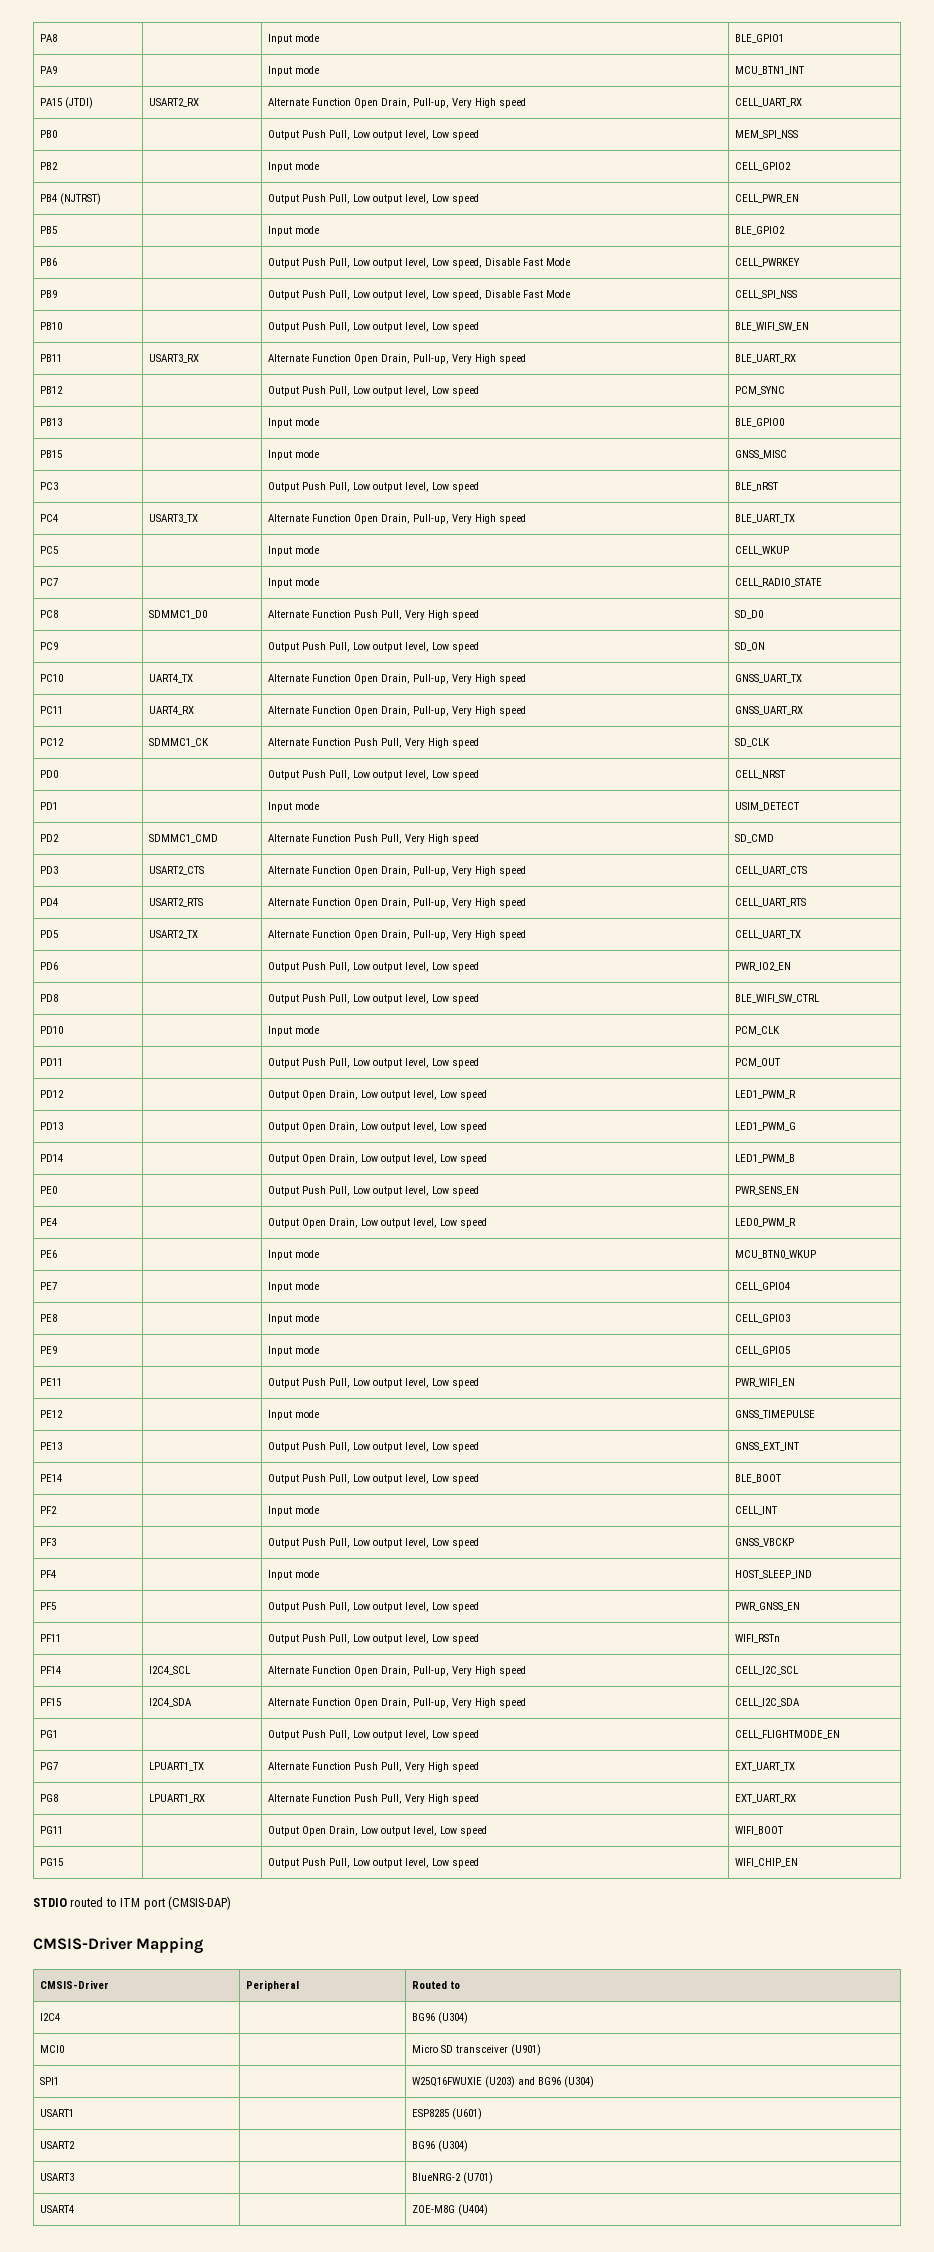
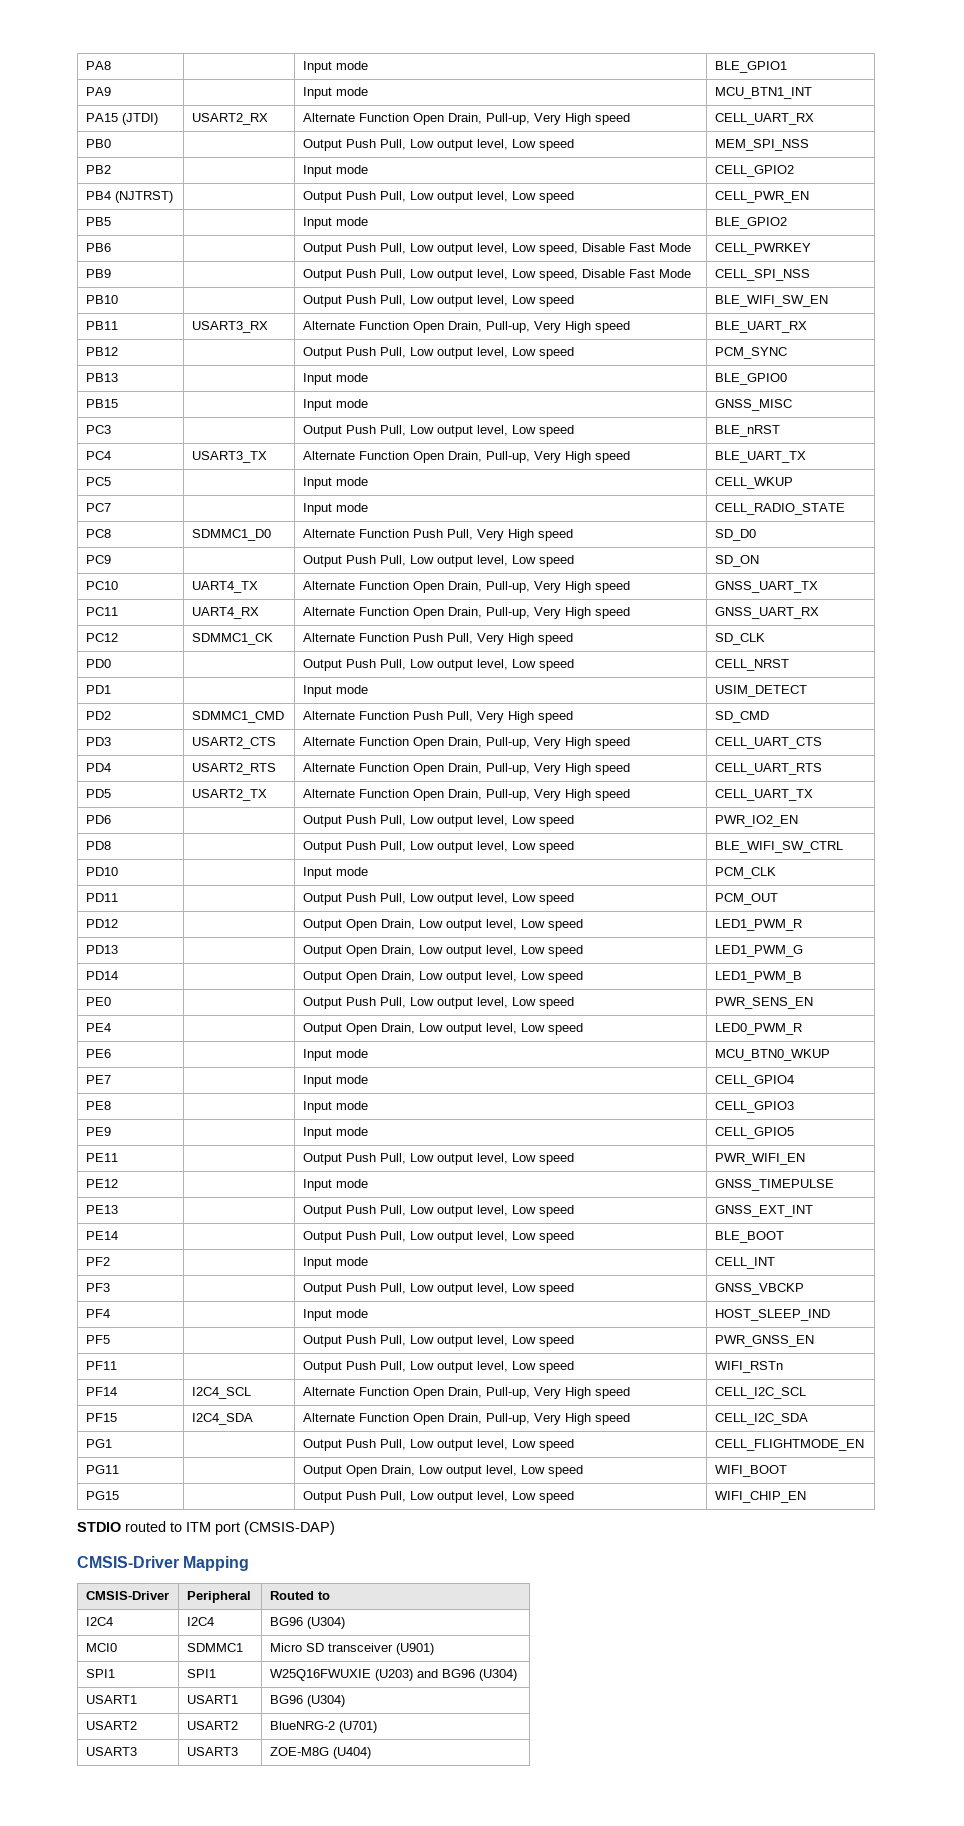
[39,1762,58,1770] [148,1762,204,1771] [267,1762,479,1772] [734,1762,795,1771] [39,1794,58,1802] [148,1794,205,1803] [267,1794,479,1804] [734,1794,796,1803] // PG7 | LPUART1_TX | Alternate Function Push Pull, Very High speed | EXT_UART_TX // PG8 | LPUART1_RX | Alternate Function Push Pull, Very High speed | EXT_UART_RX -> (864, 1445) none
(60, 2017) none -> [186,1617,214,1626] I2C4
(64, 2049) none -> [186,1643,243,1652] SDMMC1
(59, 2081) none -> [186,1669,216,1678] SPI1
[411,2108,482,2120] [39,2141,75,2149] [411,2140,468,2152] [39,2173,74,2181] | ESP8285 (U601) // USART2 | | BG96 (U304) // USART3 | -> [186,1695,238,1704] [269,1695,345,1707] [85,1721,137,1730] [186,1721,238,1730] USART1 | BG96 (U304) // USART2 | USART2
[39,2205,74,2213] USART4 | -> [85,1747,137,1756] [186,1747,238,1756] USART3 | USART3

